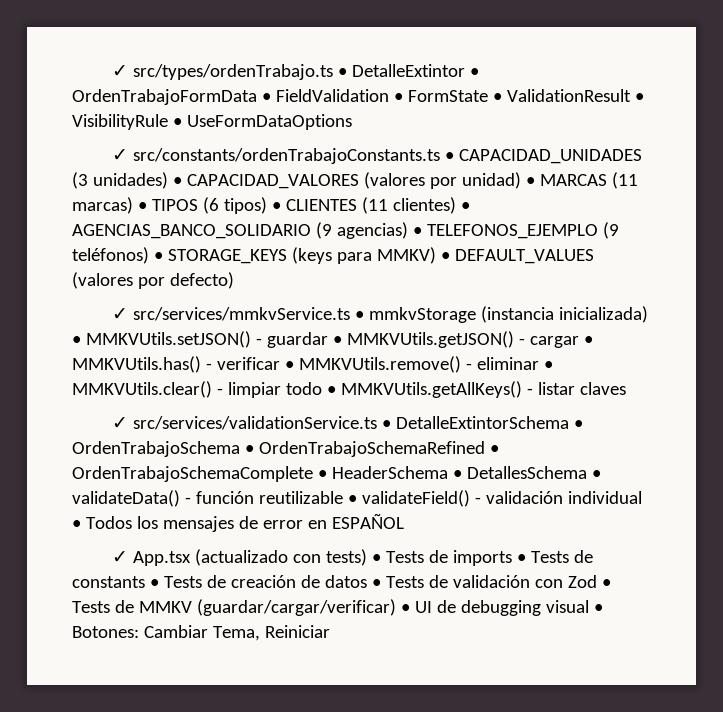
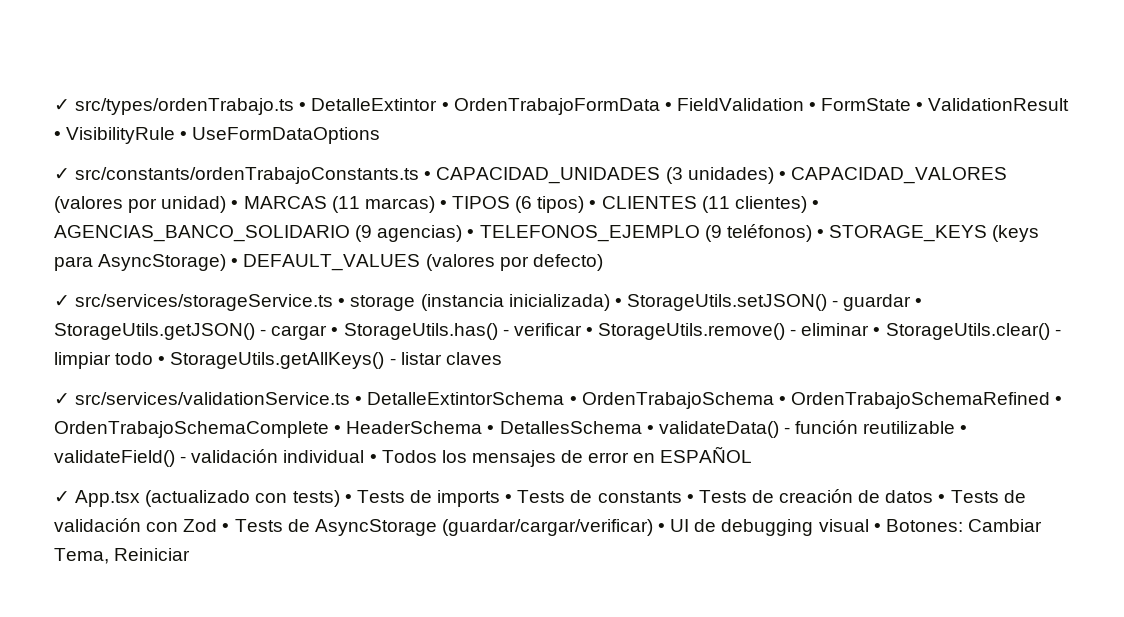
[376,247,436,264] MMKV) -> [98,254,227,271] AsyncStorage)
[132,307,476,323] src/services/mmkvService.ts • mmkvStorage -> [75,294,416,311] src/services/storageService.ts • storage
[85,331,251,348] MMKVUtils.setJSON() -> [626,294,827,311] StorageUtils.setJSON()
[346,331,514,348] MMKVUtils.getJSON() -> [54,323,255,340] StorageUtils.getJSON()
[72,356,201,373] MMKVUtils.has() -> [343,323,498,340] StorageUtils.has()
[298,356,461,373] MMKVUtils.remove() -> [598,323,786,340] StorageUtils.remove()
[72,381,212,398] MMKVUtils.clear() -> [885,323,1050,340] StorageUtils.clear()
[340,381,522,398] MMKVUtils.getAllKeys() -> [170,352,385,369] StorageUtils.getAllKeys()
[138,601,192,613] MMKV -> [314,519,437,536] AsyncStorage

